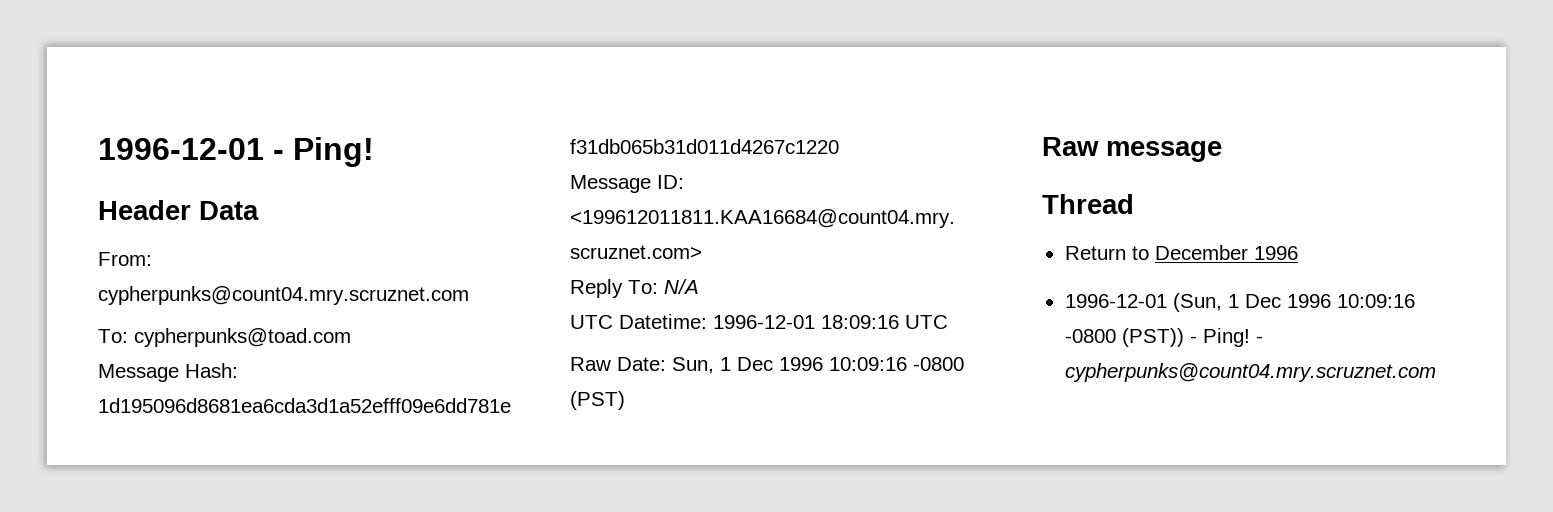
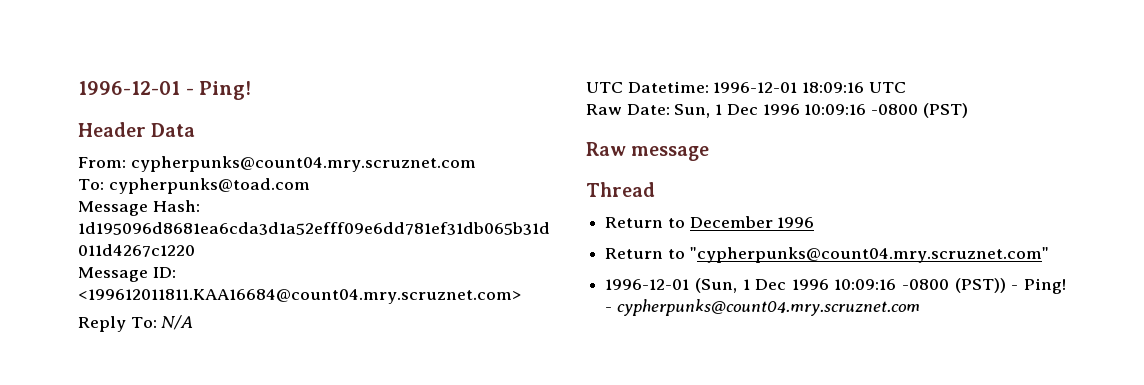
(1298, 253) none -> [605,247,1049,263] // Return to "cypherpunks@count04.mry.scruznet.com"

